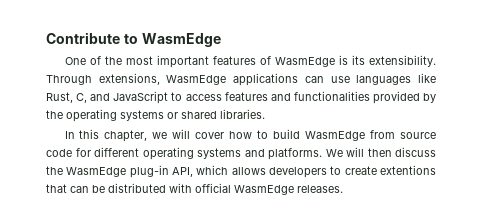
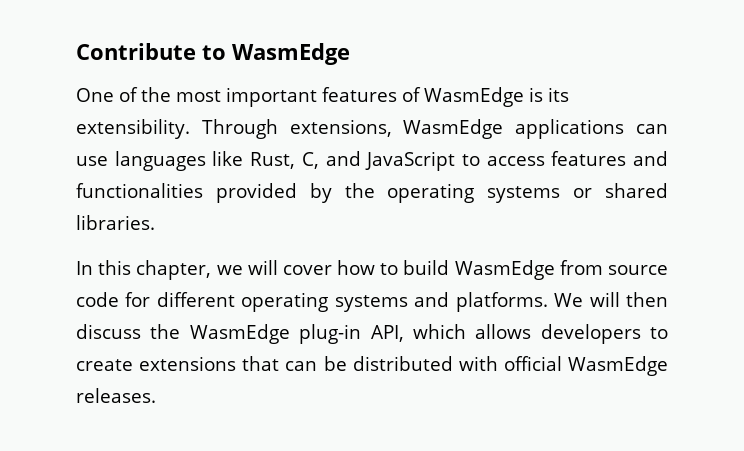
[379,165,436,175] extentions -> [139,356,237,371] extensions

